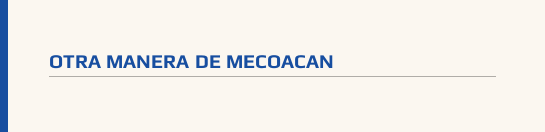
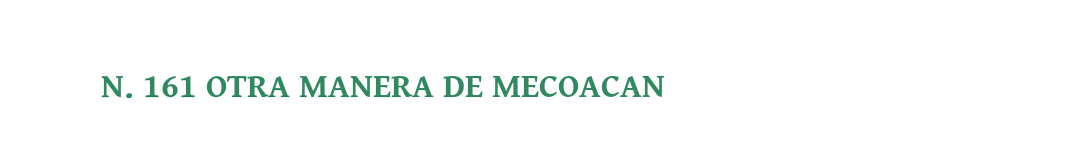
(49, 62) none -> [100,76,199,99] N. 161

